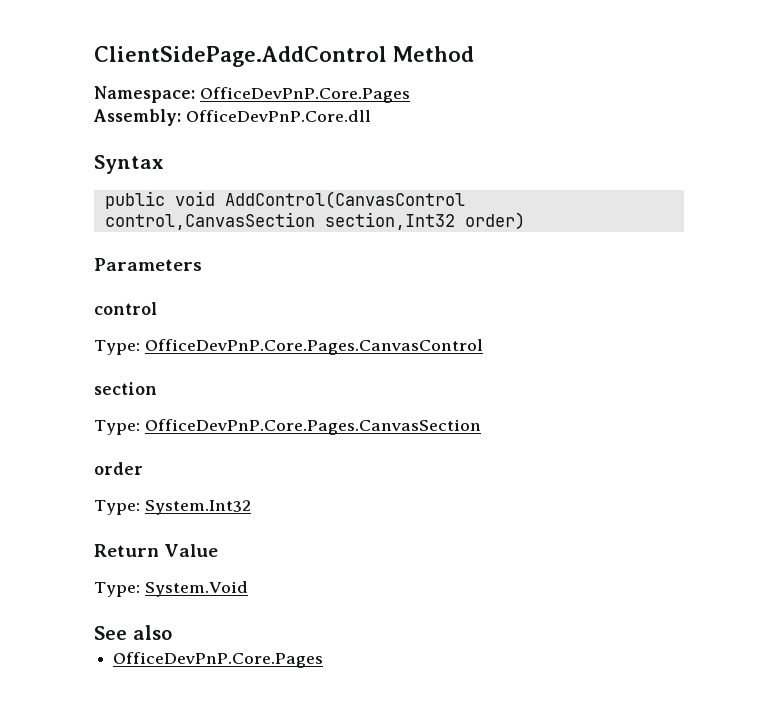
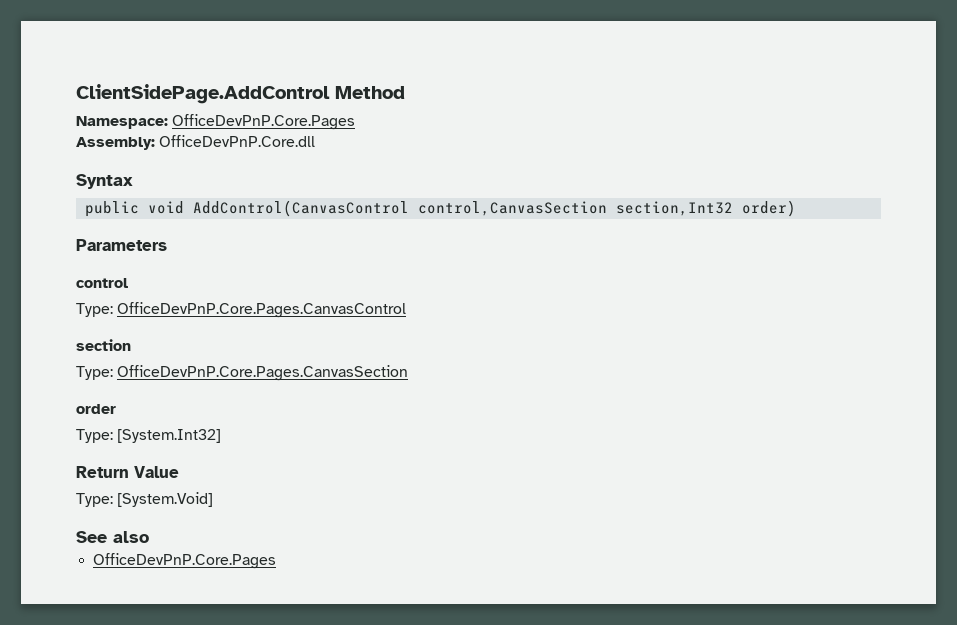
[144,500,251,515] System.Int32 -> [117,429,222,443] [System.Int32]
[144,581,248,597] System.Void -> [117,492,214,507] [System.Void]

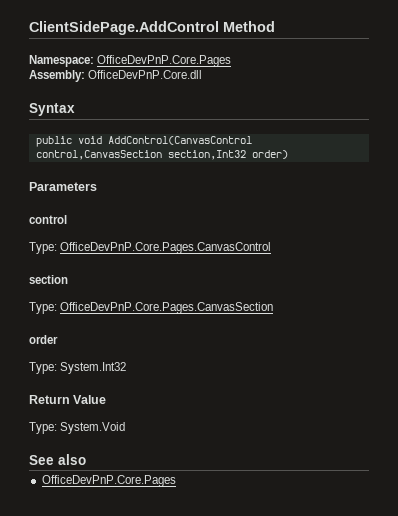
[117,429,222,443] [System.Int32] -> [60,362,127,374] System.Int32
[117,492,214,507] [System.Void] -> [60,422,126,434] System.Void

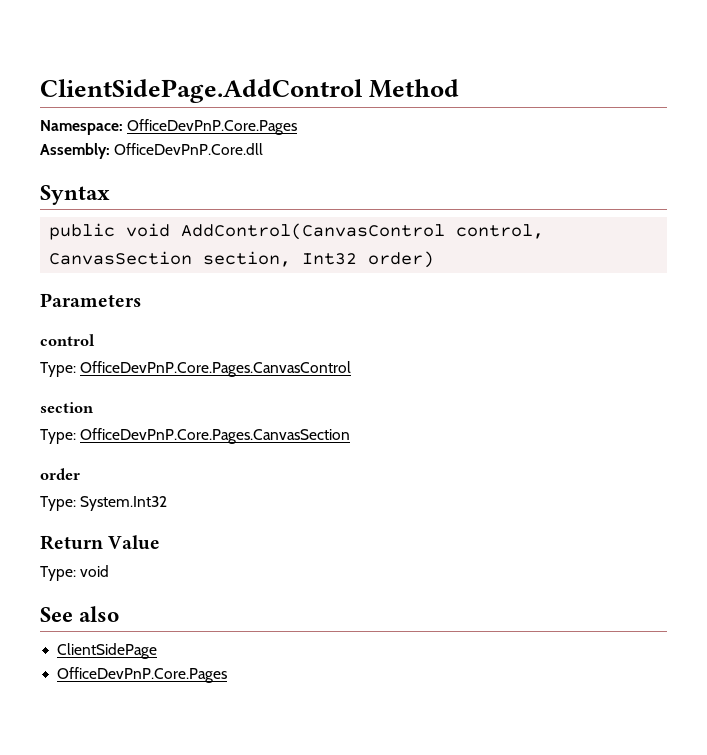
[35,150,246,160] control,CanvasSection section,Int32 -> [456,224,545,239] [49,251,358,267] control, CanvasSection section, Int32
[60,422,126,434] System.Void -> [80,565,110,577] void
(86, 459) none -> [57,643,158,659] // ClientSidePage

